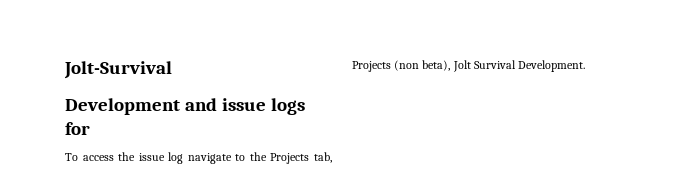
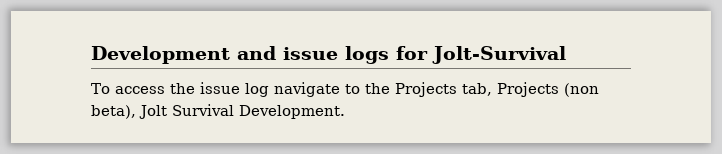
[64,61,172,79] Jolt-Survival // -> (91, 55) none
(90, 128) none -> [432,46,566,64] Jolt-Survival

